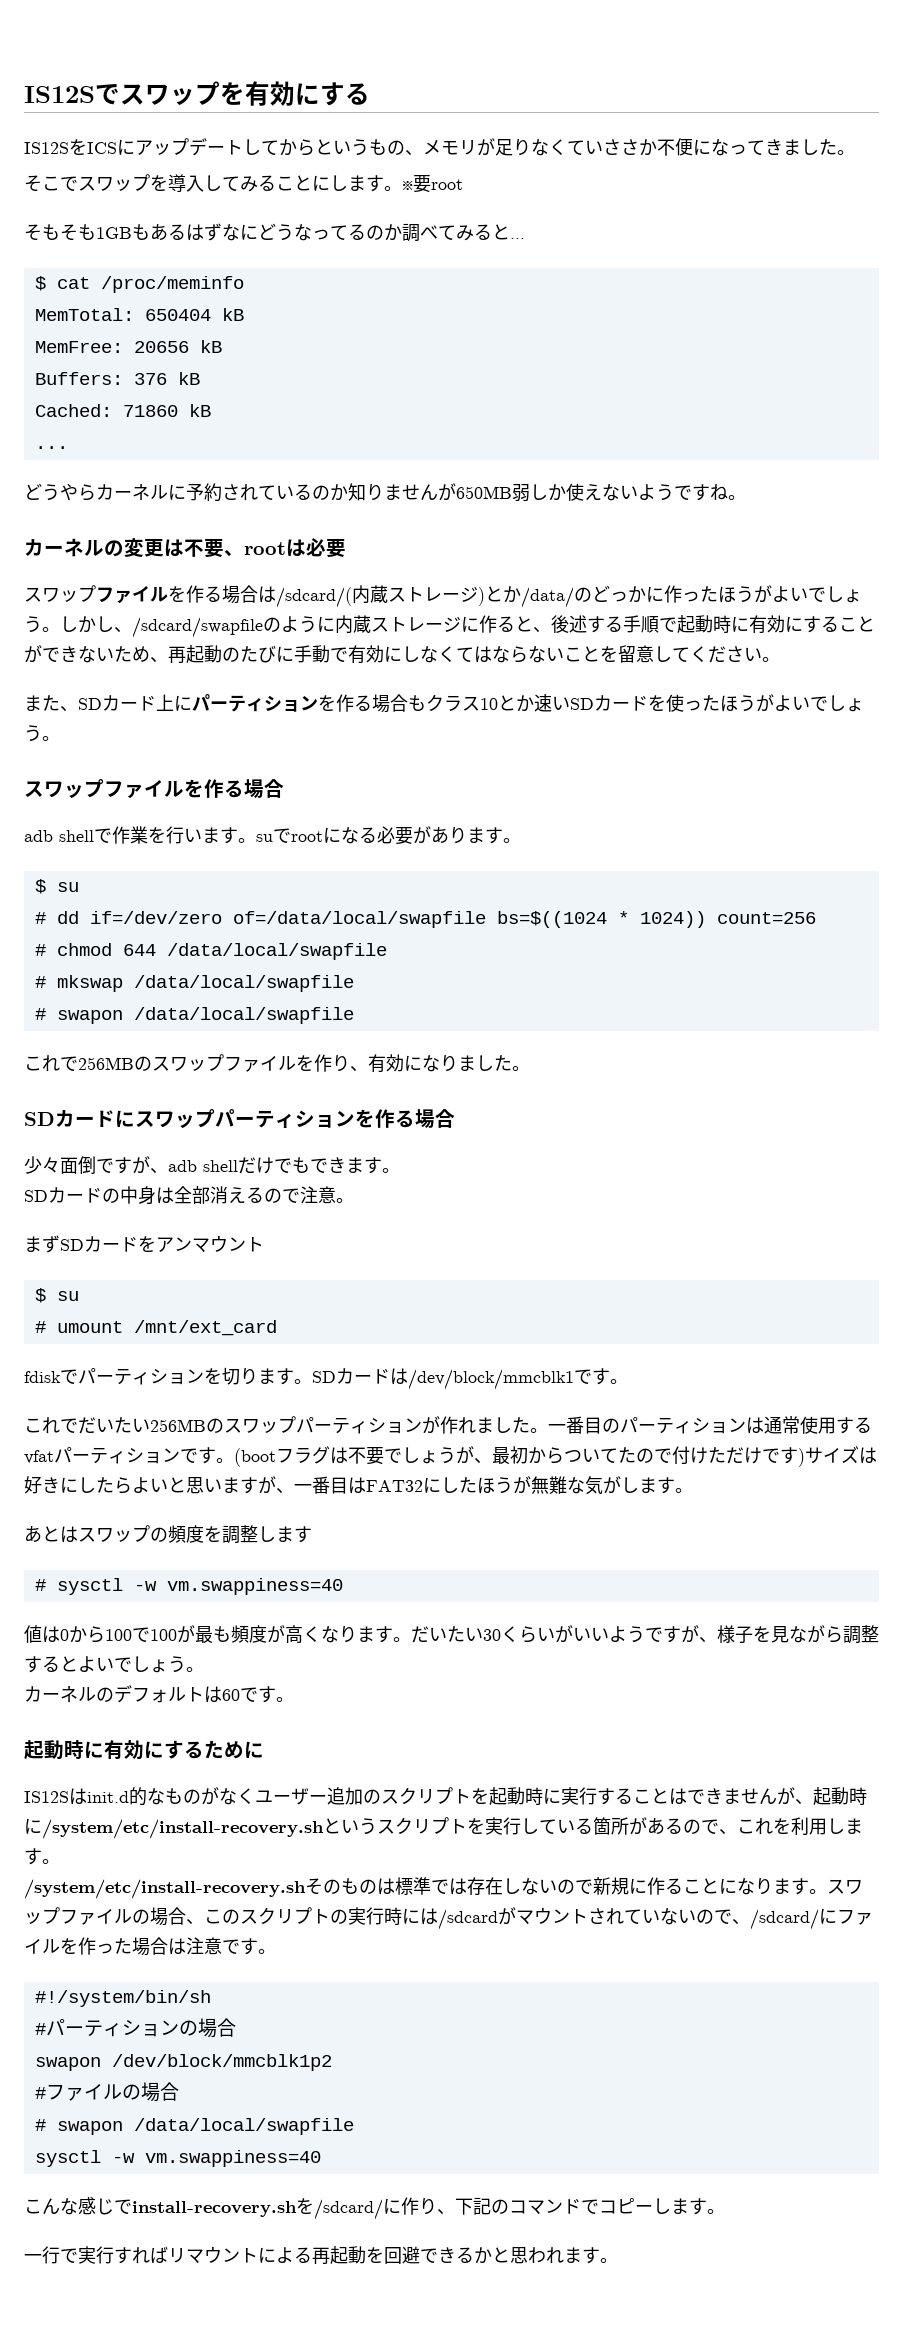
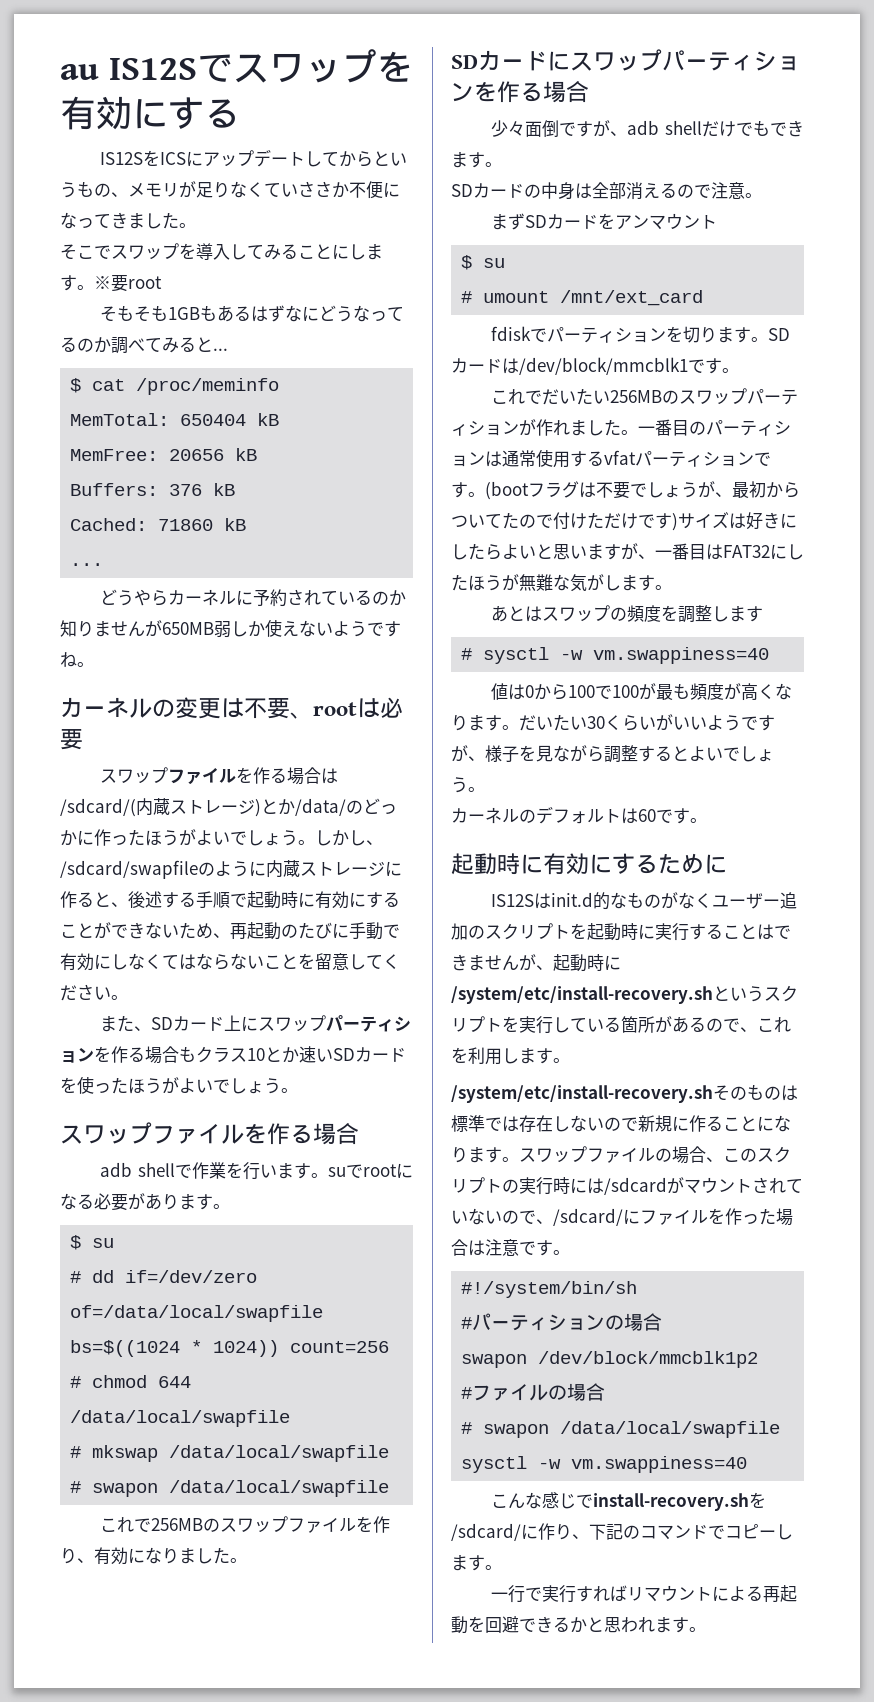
(24, 94) none -> [60,64,99,80] au
(192, 703) none -> [257,1015,326,1032] スワップ

